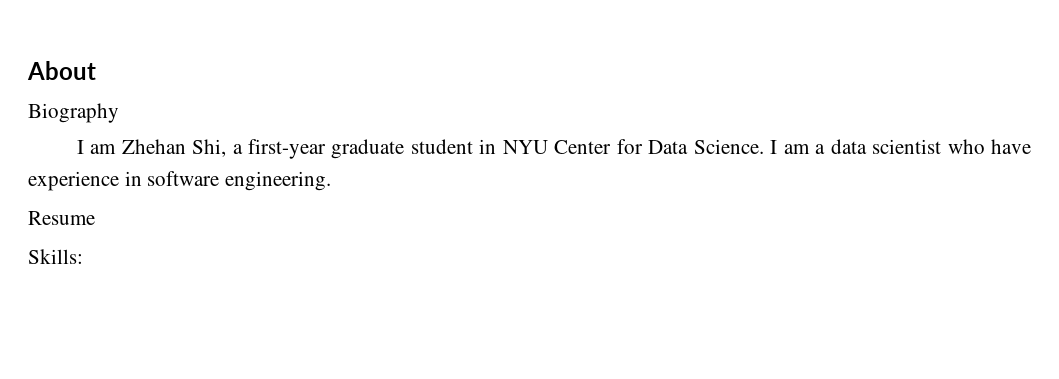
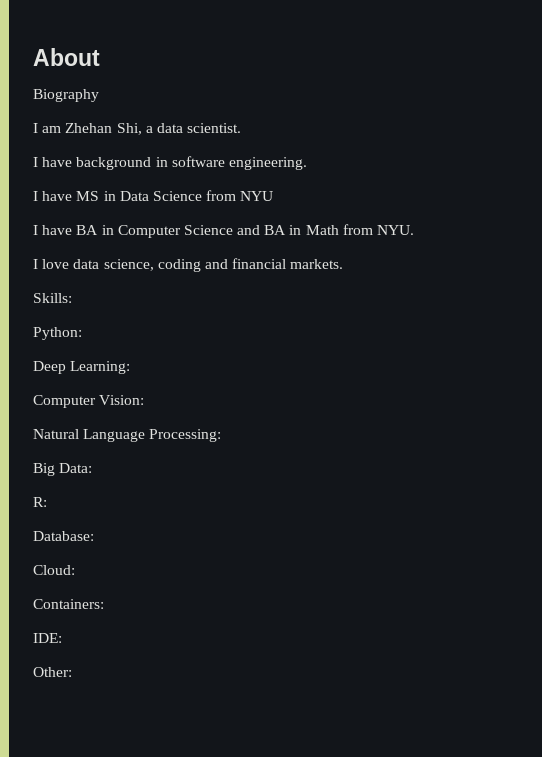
[247,139,1032,159] [28,171,332,191] [28,211,95,225] [28,249,83,264] first-year graduate student in NYU Center for Data Science. I am a data scientist who have experience in software engineering. // Resume // Skills: -> [156,123,242,133] [33,156,307,170] [33,190,274,201] [33,224,415,238] [33,258,344,272] [33,293,72,303] [33,327,82,340] [33,361,131,374] [33,395,145,408] [33,429,222,442] [33,463,93,476] [33,497,47,507] [33,531,94,541] [33,565,75,575] [33,599,104,609] [33,633,62,643] [33,667,72,677] data scientist. // I have background in software engineering. // I have MS in Data Science from NYU // I have BA in Computer Science and BA in Math from NYU. // I love data science, coding and financial markets. // Skills: // Python: // Deep Learning: // Computer Vision: // Natural Language Processing: // Big Data: // R: // Database: // Cloud: // Containers: // IDE: // Other:

